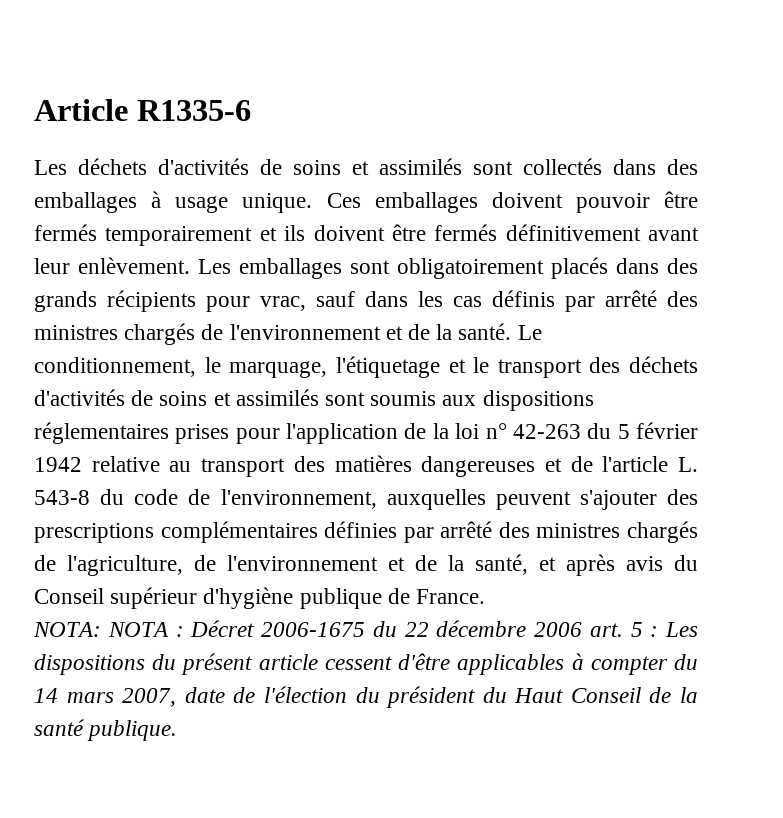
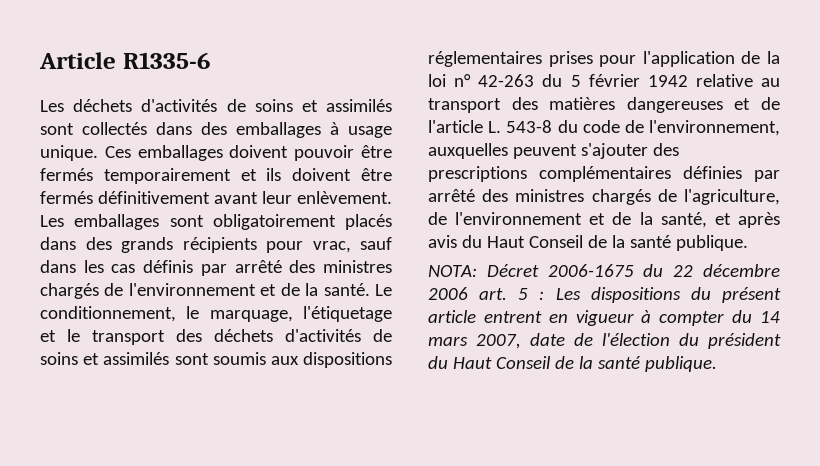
[34,587,486,609] Conseil supérieur d'hygiène publique de France. -> [486,235,748,251] Haut Conseil de la santé publique.
[107,622,184,637] NOTA : -> (477, 271) none
[324,653,565,675] cessent d'être applicables -> [483,310,634,326] entrent en vigueur

